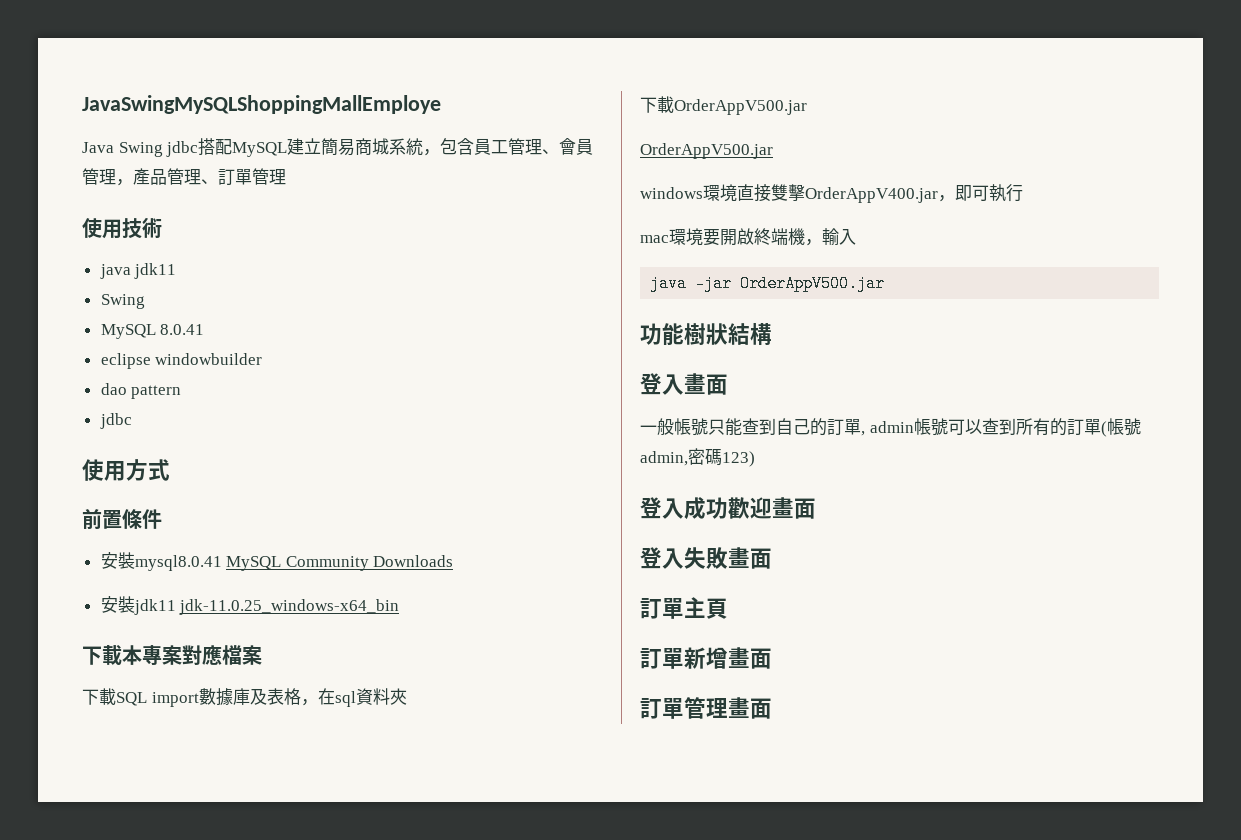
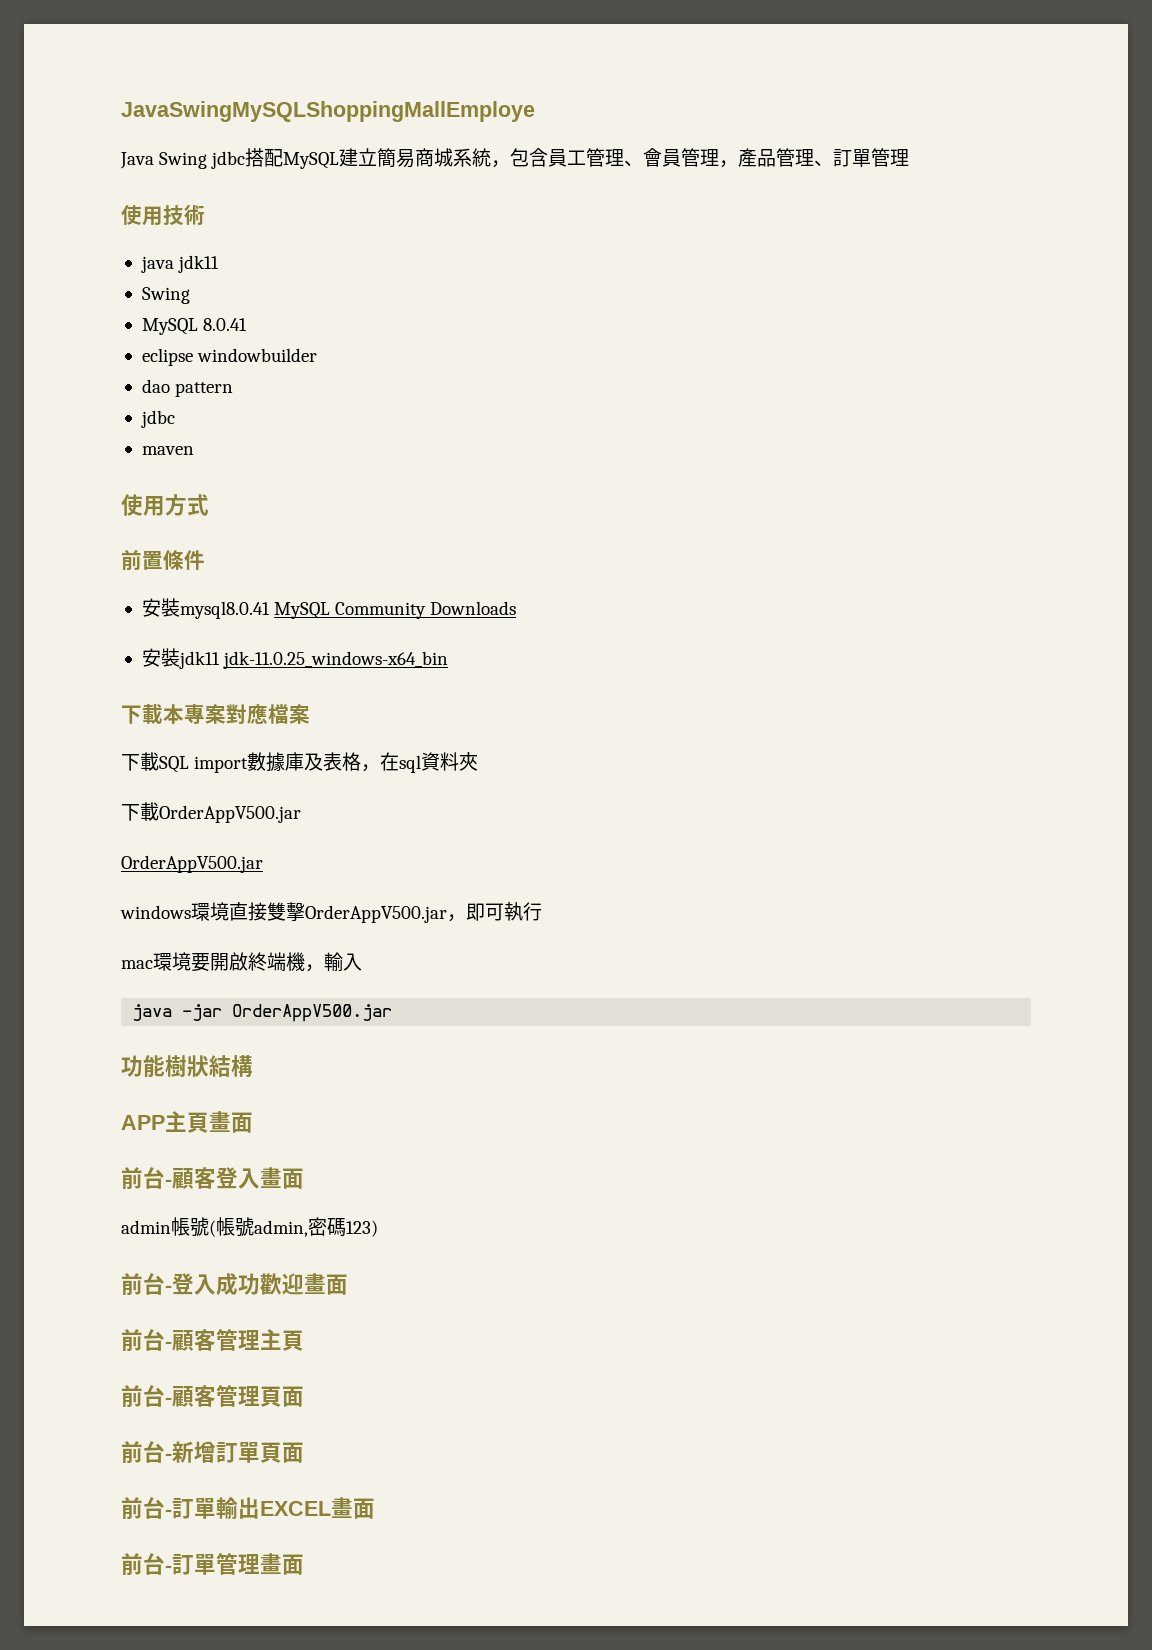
(132, 421) none -> [141,446,194,455] // maven
[805,187,938,203] OrderAppV400.jar -> [305,905,447,923] OrderAppV500.jar
[640,373,728,395] [640,418,1101,436] 登入畫面 // 一般帳號只能查到自己的訂單, admin帳號可以查到所有的訂單 -> [121,1111,253,1133] [121,1167,304,1189] [121,1217,209,1237] APP主頁畫面 // 前台-顧客登入畫面 // admin帳號
(755, 459) none -> [121,1273,172,1295] 前台-
[640,547,772,569] [640,597,728,619] [640,647,772,669] 登入失敗畫面 // 訂單主頁 // 訂單新增畫面 // -> [121,1329,304,1351] [121,1385,304,1407] [121,1441,304,1463] [121,1497,375,1519] [121,1553,172,1575] 前台-顧客管理主頁 // 前台-顧客管理頁面 // 前台-新增訂單頁面 // 前台-訂單輸出EXCEL畫面 // 前台-

